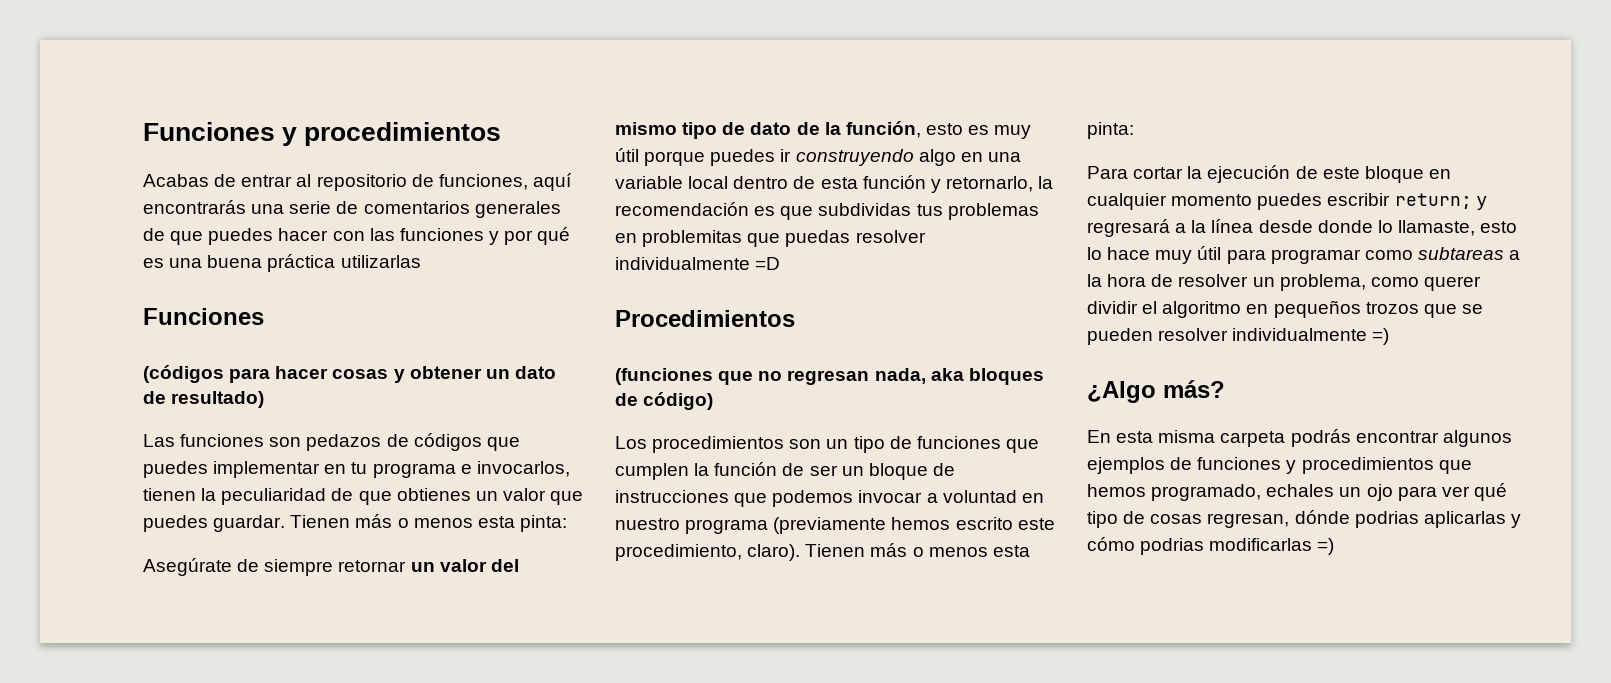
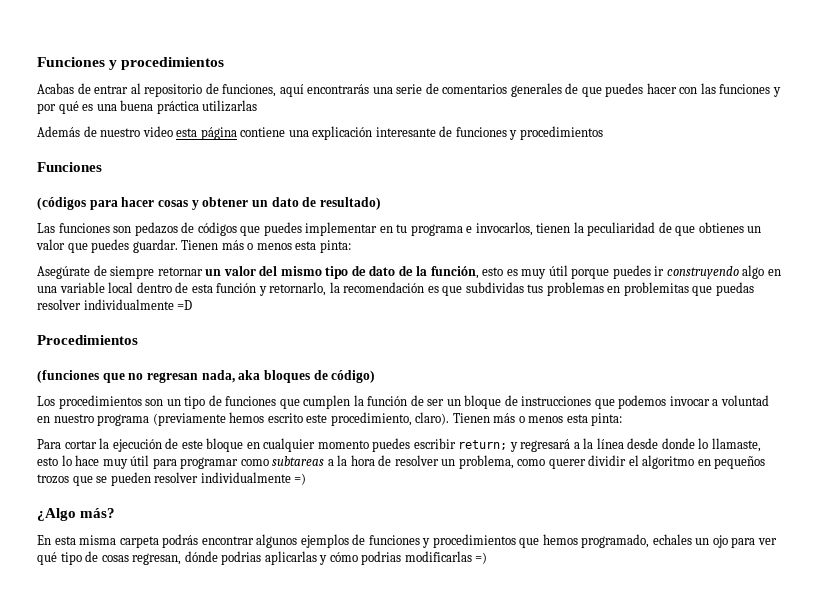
(421, 261) none -> [37,126,603,140] // Además de nuestro video esta página contiene una explicación interesante de funciones y procedimientos

